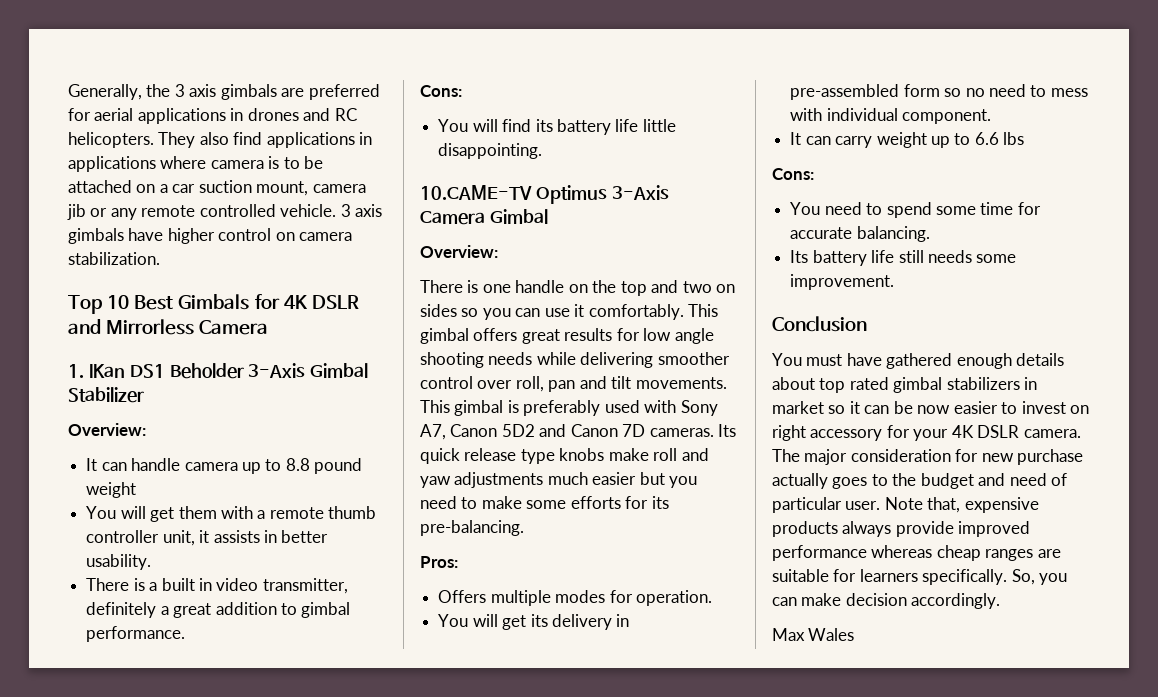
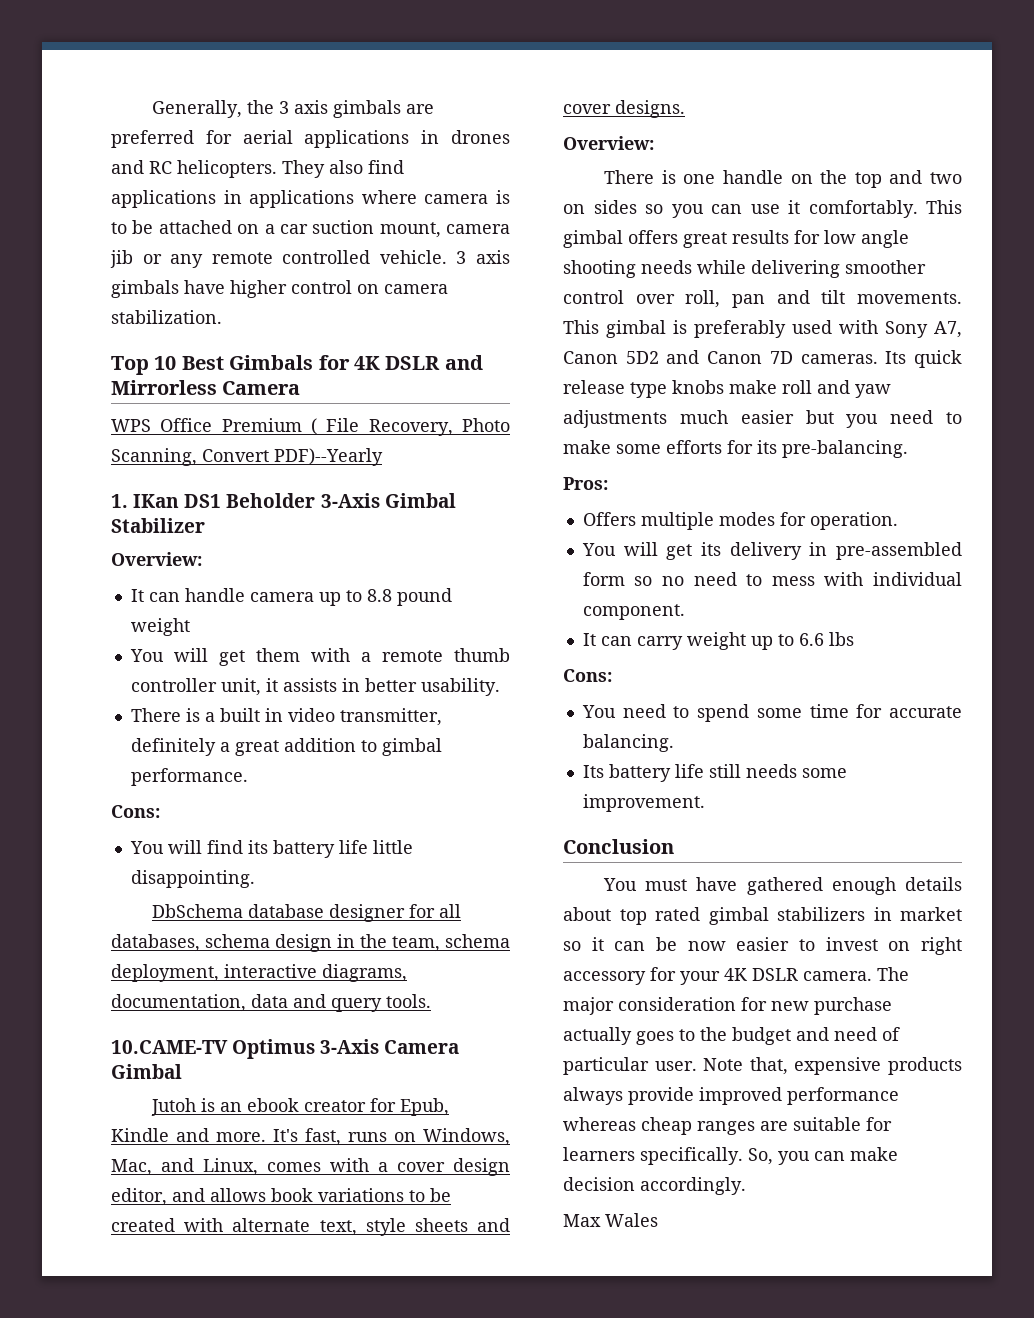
(269, 327) none -> [111,418,510,436] [111,448,383,466] // WPS Office Premium ( File Recovery, Photo Scanning, Convert PDF)--Yearly
(543, 151) none -> [152,904,462,922] [111,934,510,952] [111,964,407,982] [111,994,431,1012] // DbSchema database designer for all databases, schema design in the team, schema deployment, interactive diagrams, documentation, data and query tools.
(548, 216) none -> [151,1098,450,1116] [111,1128,510,1146] [111,1158,510,1176] [111,1188,451,1206] [111,1218,510,1236] [563,100,685,118] // Jutoh is an ebook creator for Epub, Kindle and more. It's fast, runs on Windows, Mac, and Linux, comes with a cover design editor, and allows book variations to be created with alternate text, style sheets and cover designs.

